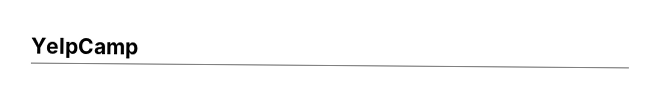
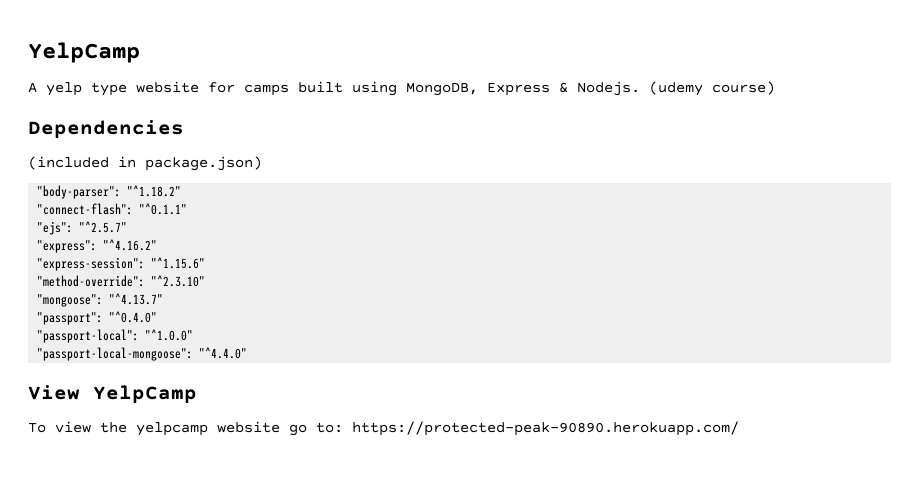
[30,37,139,60] YelpCamp -> [28,42,140,63] [28,81,775,96] [28,120,184,138] [28,156,262,171] [37,185,182,199] [37,203,188,215] [37,221,128,235] [37,239,158,253] [37,257,206,271] [37,275,206,287] [37,293,164,307] [37,311,158,325] [37,329,194,343] [37,347,248,361] [28,385,197,403] [28,421,739,436] YelpCamp // A yelp type website for camps built using MongoDB, Express & Nodejs. (udemy course) // Dependencies // (included in package.json) // "body-parser": "^1.18.2" // "connect-flash": "^0.1.1" // "ejs": "^2.5.7" // "express": "^4.16.2" // "express-session": "^1.15.6" // "method-override": "^2.3.10" // "mongoose": "^4.13.7" // "passport": "^0.4.0" // "passport-local": "^1.0.0" // "passport-local-mongoose": "^4.4.0" // View YelpCamp // To view the yelpcamp website go to: https://protected-peak-90890.herokuapp.com/

